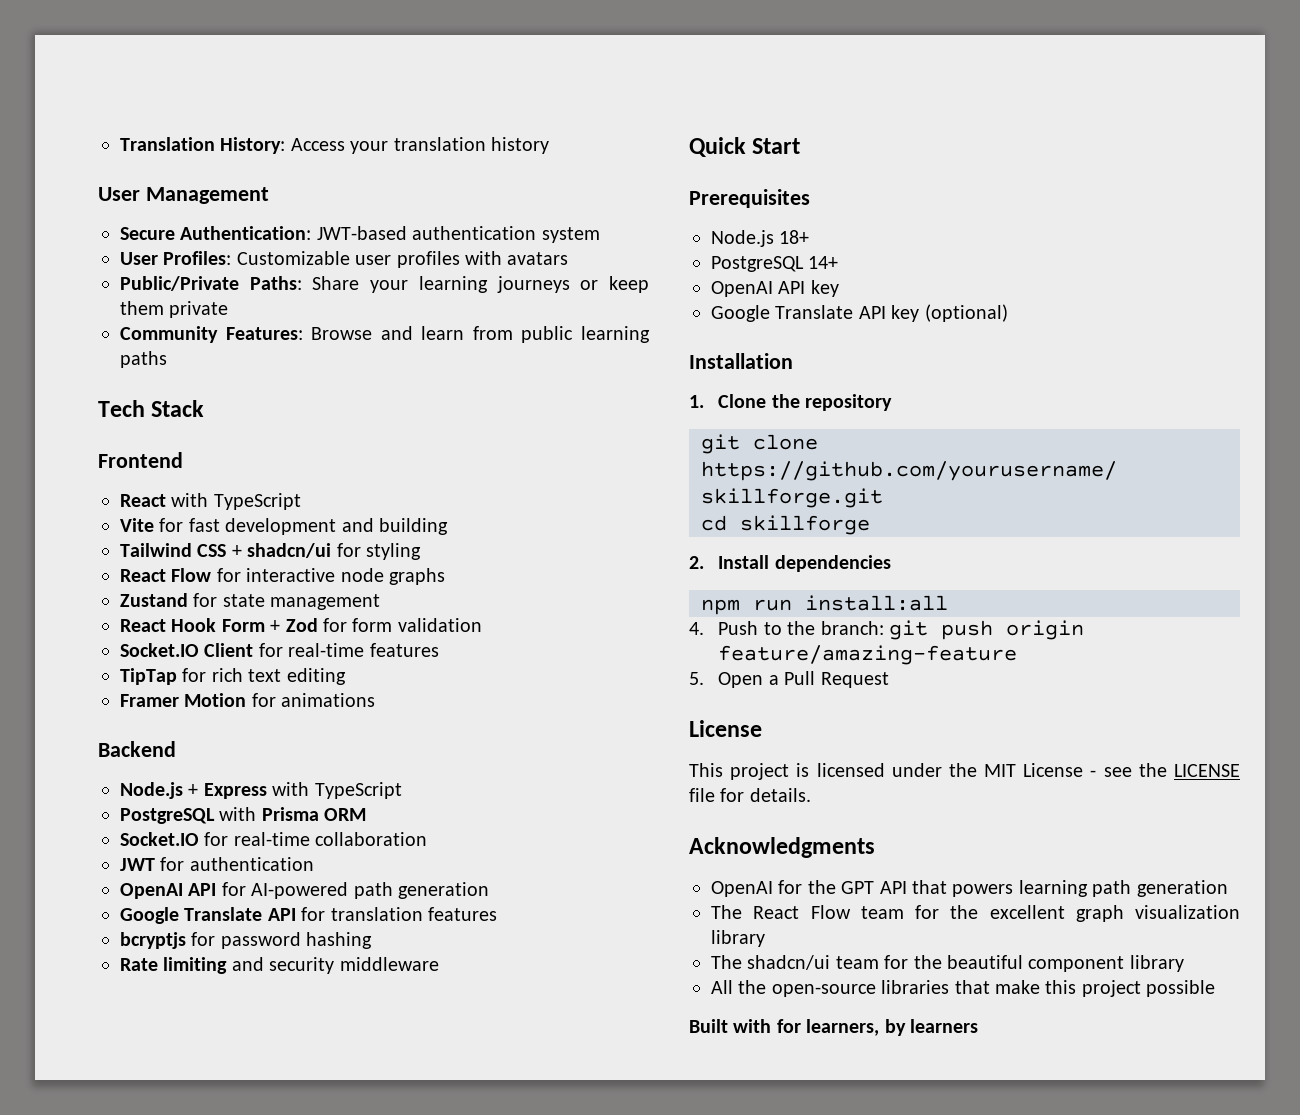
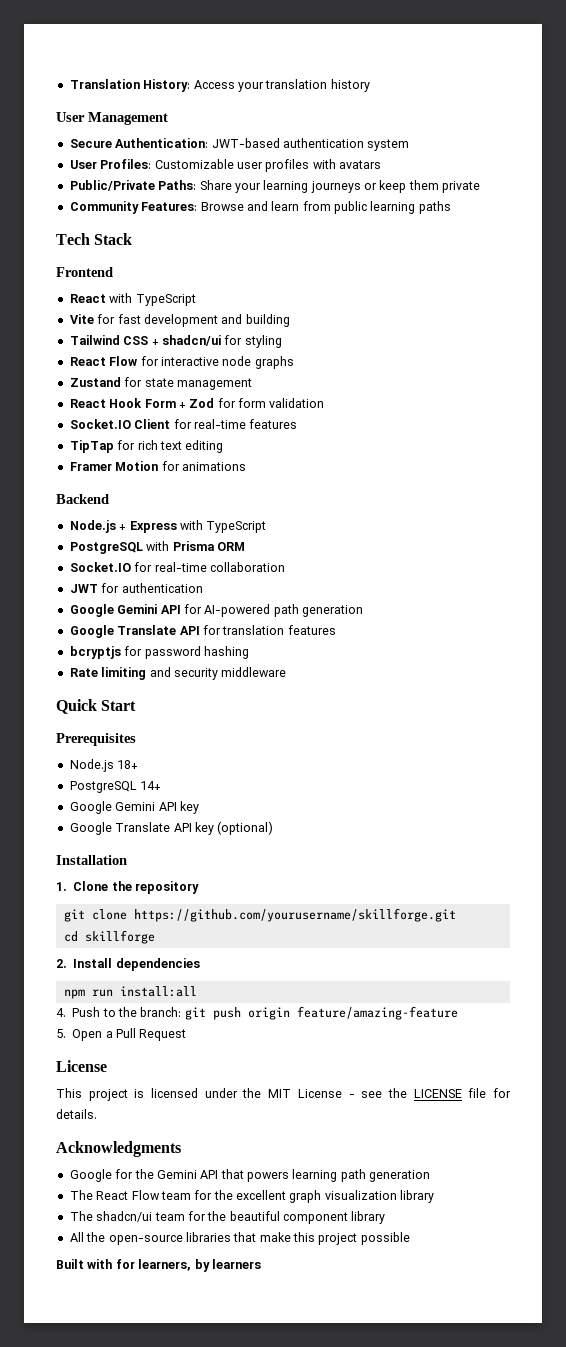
[120,883,183,899] OpenAI -> [69,604,158,617] Google Gemini
[711,281,773,297] OpenAI -> [69,801,156,814] Google Gemini
[711,880,875,897] OpenAI for the GPT -> [69,1169,197,1182] Google for the Gemini

